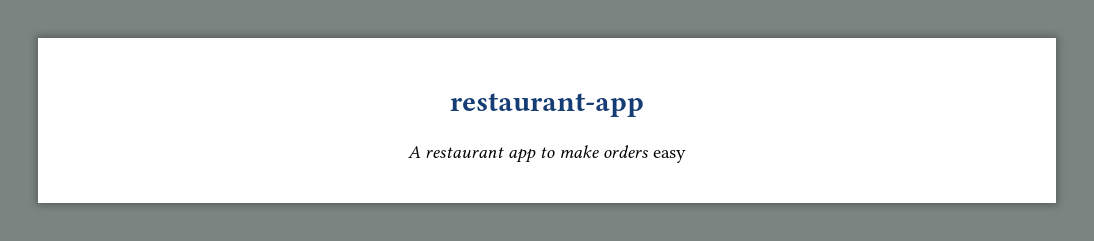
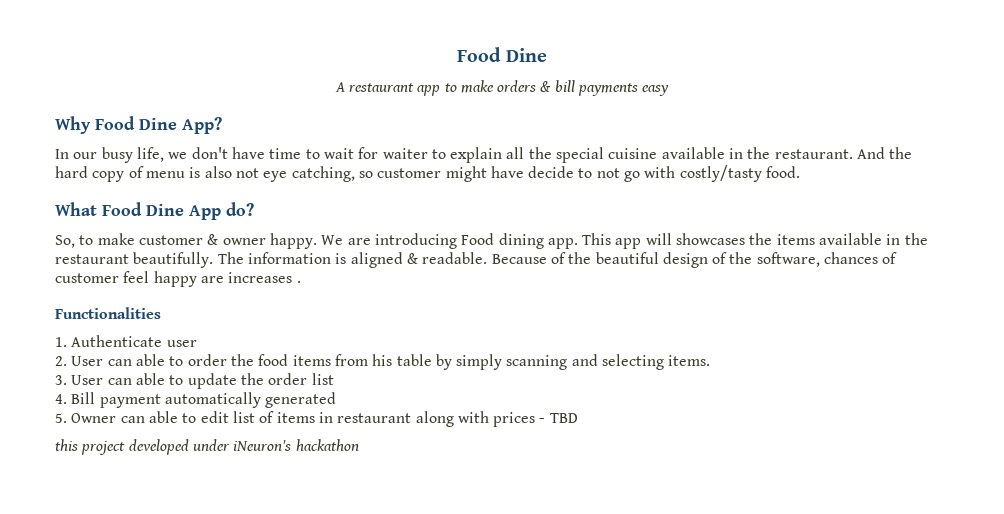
[450,93,644,117] restaurant-app -> [457,47,547,62] Food Dine
[653,150,686,163] easy -> [540,80,670,96] [55,116,222,134] [55,147,913,163] [55,165,801,182] [55,202,254,220] [55,233,928,249] [55,252,898,268] [55,271,301,287] [55,307,161,319] [55,335,197,347] [55,354,711,370] [55,373,334,389] [55,392,337,408] [55,411,578,427] [55,439,359,455] & bill payments easy // Why Food Dine App? // In our busy life, we don't have time to wait for waiter to explain all the special cuisine available in the restaurant. And the hard copy of menu is also not eye catching, so customer might have decide to not go with costly/tasty food. // What Food Dine App do? // So, to make customer & owner happy. We are introducing Food dining app. This app will showcases the items available in the restaurant beautifully. The information is aligned & readable. Because of the beautiful design of the software, chances of customer feel happy are increases . // Functionalities // 1. Authenticate user // 2. User can able to order the food items from his table by simply scanning and selecting items. // 3. User can able to update the order list // 4. Bill payment automatically generated // 5. Owner can able to edit list of items in restaurant along with prices - TBD // this project developed under iNeuron's hackathon

